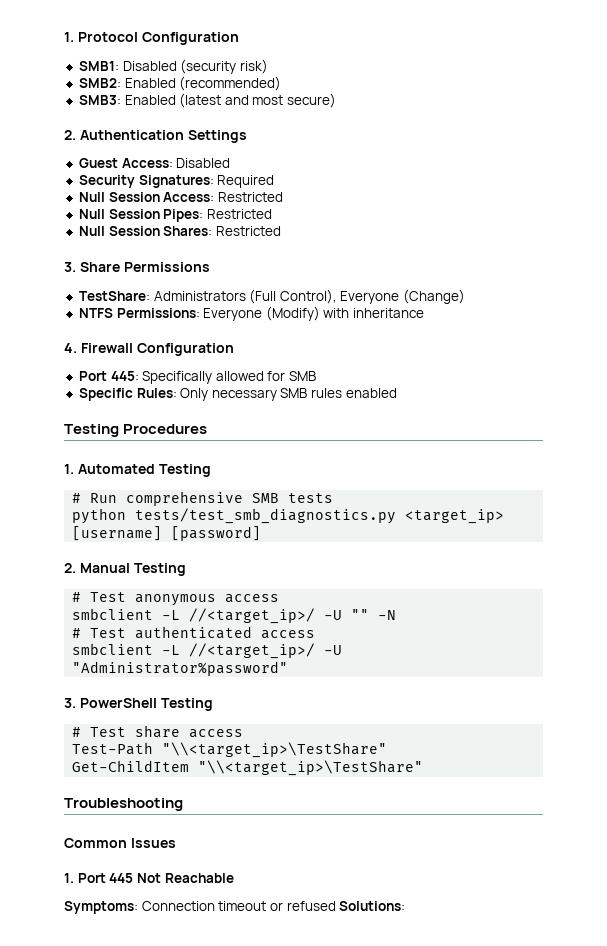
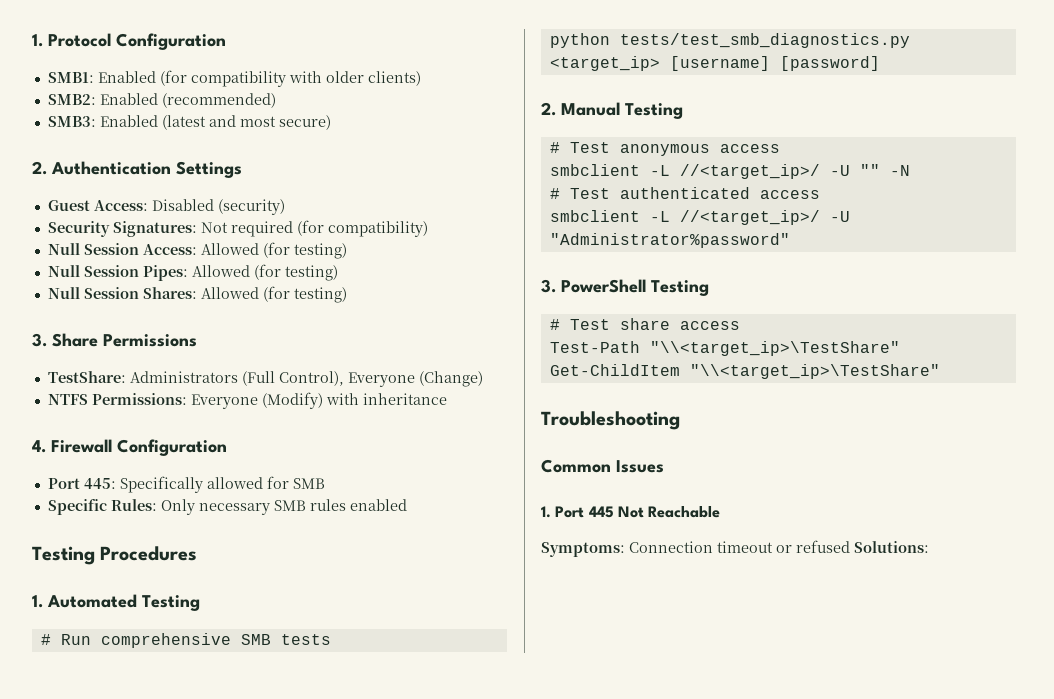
[122,59,268,74] Disabled (security risk) -> [97,70,421,87] Enabled (for compatibility with older clients)
(231, 163) none -> [217,199,285,215] (security)
[217,175,275,188] Required -> [200,220,428,237] Not required (for compatibility)
[217,192,283,202] Restricted -> [200,242,347,259] Allowed (for testing)
[206,209,272,219] Restricted -> [191,264,338,281] Allowed (for testing)
[215,226,281,236] Restricted -> [200,286,347,303] Allowed (for testing)

